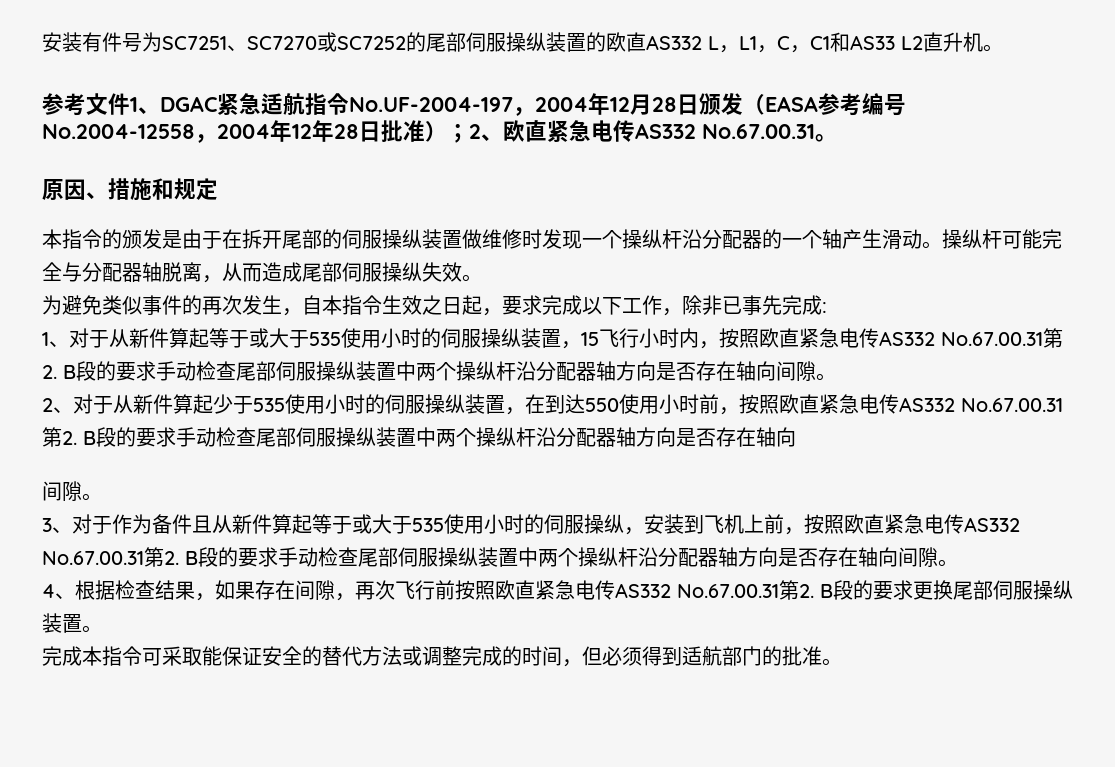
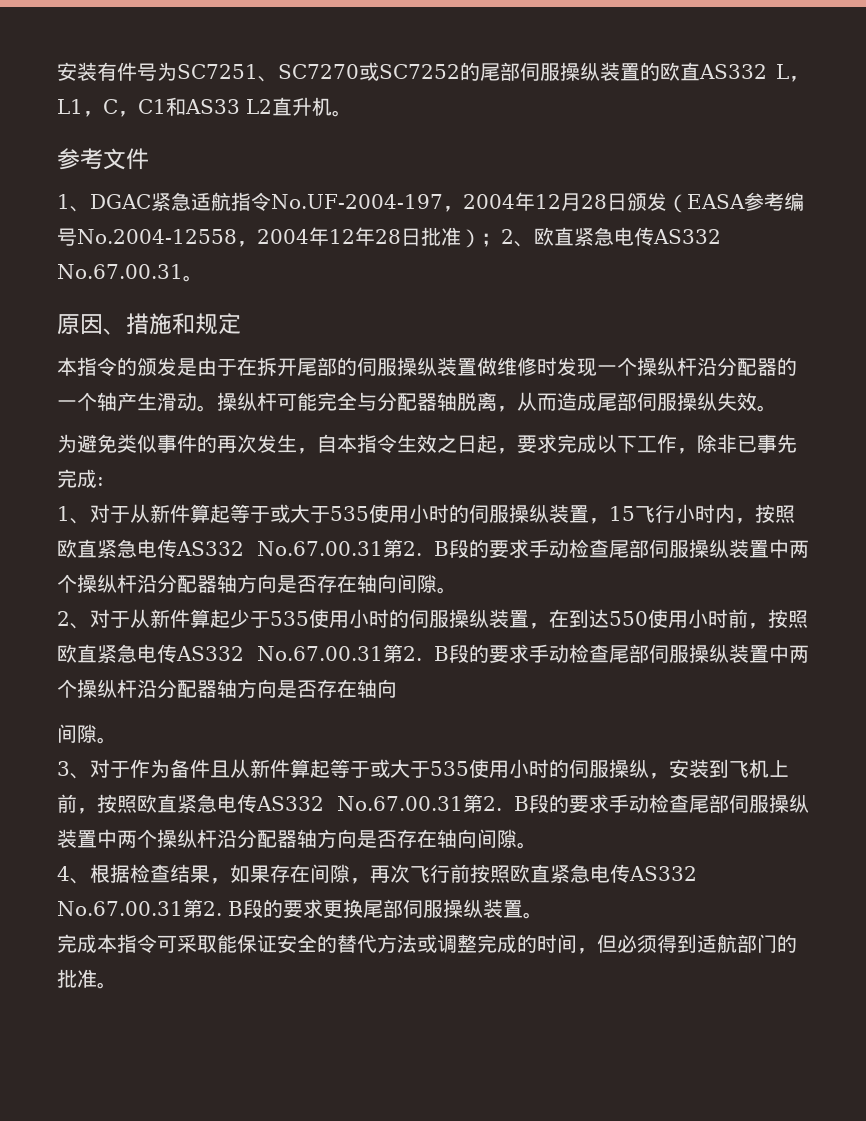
(130, 104) none -> (149, 159) //

